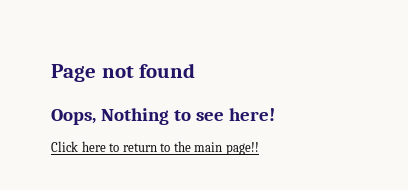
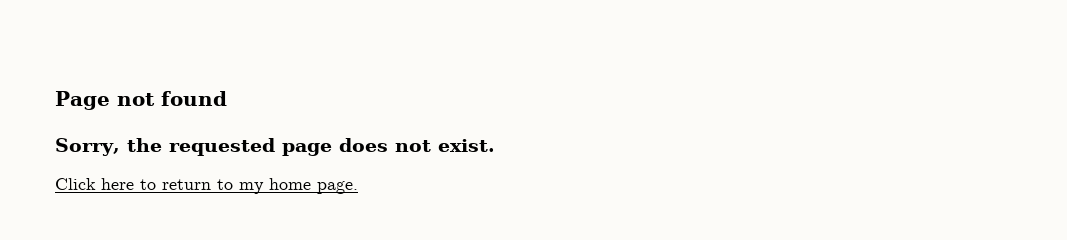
[51,108,275,125] Oops, Nothing to see here! -> [55,138,495,156] Sorry, the requested page does not exist.
[173,141,259,155] the main page!! -> [239,178,358,194] my home page.

